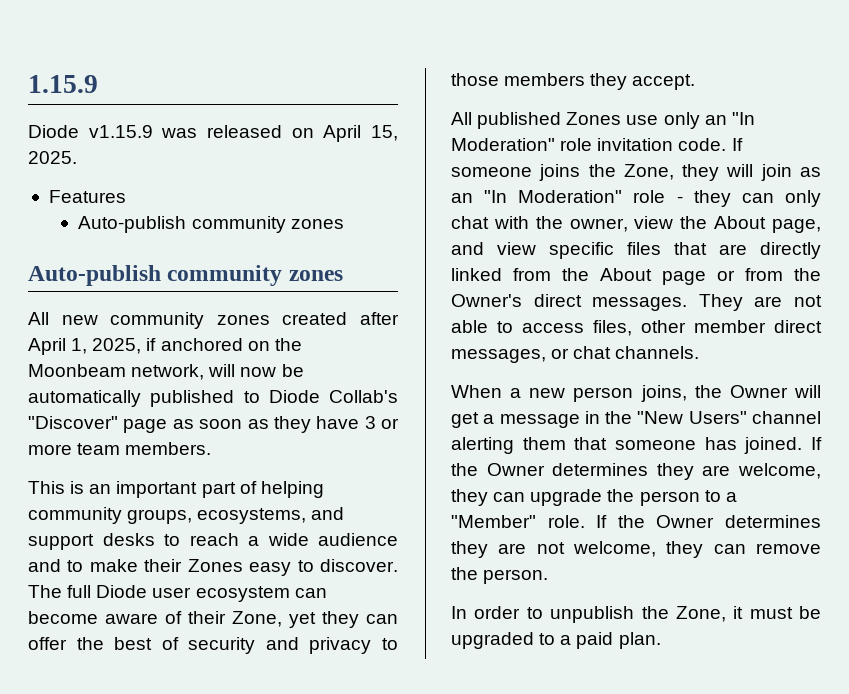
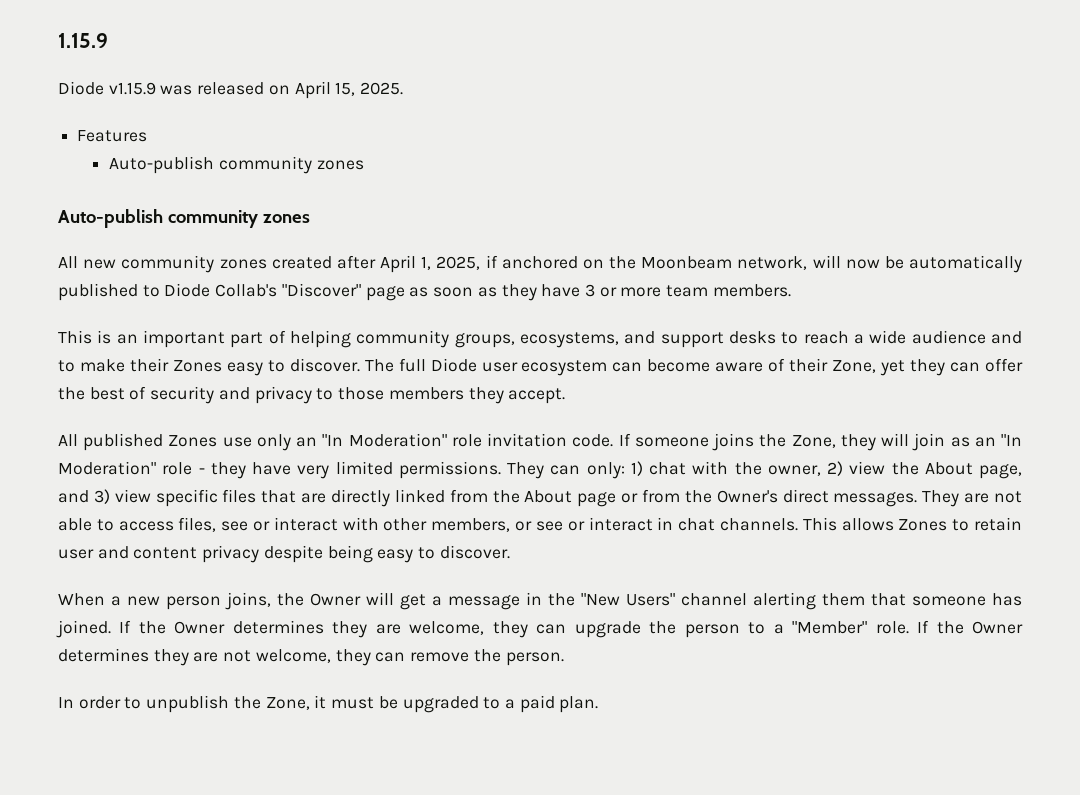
[741,190,821,207] can only -> [252,461,643,479] have very limited permissions. They can only: 1)
(628, 225) none -> [827,461,843,476] 2)
(484, 248) none -> [93,489,110,504] 3)
[641,320,822,333] [451,346,700,363] other member direct messages, or chat channels. -> [221,517,1023,532] [58,545,510,563] see or interact with other members, or see or interact in chat channels. This allows Zones to retain user and content privacy despite being easy to discover.

